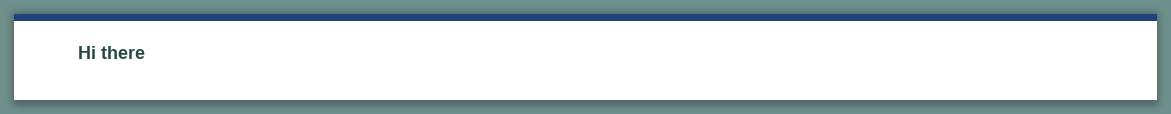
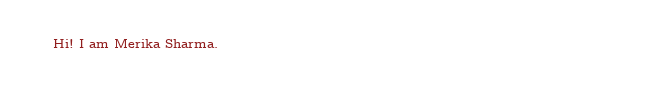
[78,46,145,59] Hi there -> [53,38,218,48] Hi! I am Merika Sharma.

